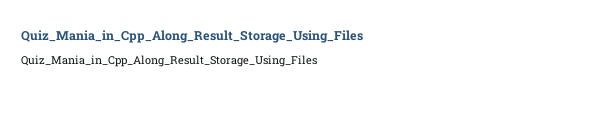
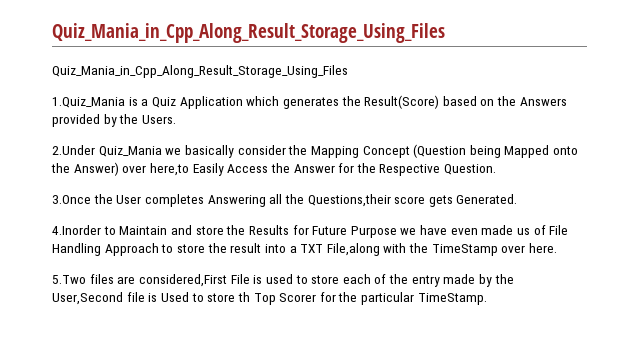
(317, 61) none -> [52,95,567,109] [52,114,176,127] [52,144,579,158] [51,162,497,176] [52,194,518,207] [52,225,569,238] [52,243,558,256] [52,274,514,287] [52,292,487,305] // 1.Quiz_Mania is a Quiz Application which generates the Result(Score) based on the Answers provided by the Users. // 2.Under Quiz_Mania we basically consider the Mapping Concept (Question being Mapped onto the Answer) over here,to Easily Access the Answer for the Respective Question. // 3.Once the User completes Answering all the Questions,their score gets Generated. // 4.Inorder to Maintain and store the Results for Future Purpose we have even made us of File Handling Approach to store the result into a TXT File,along with the TimeStamp over here. // 5.Two files are considered,First File is used to store each of the entry made by the User,Second file is Used to store th Top Scorer for the particular TimeStamp.

